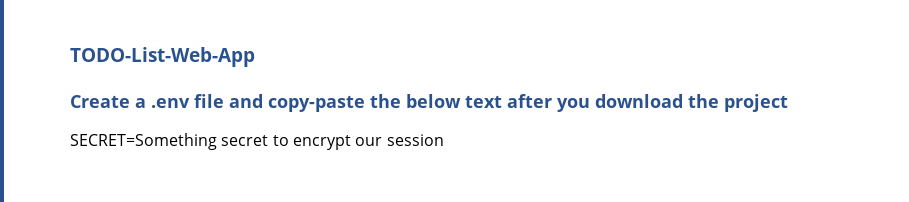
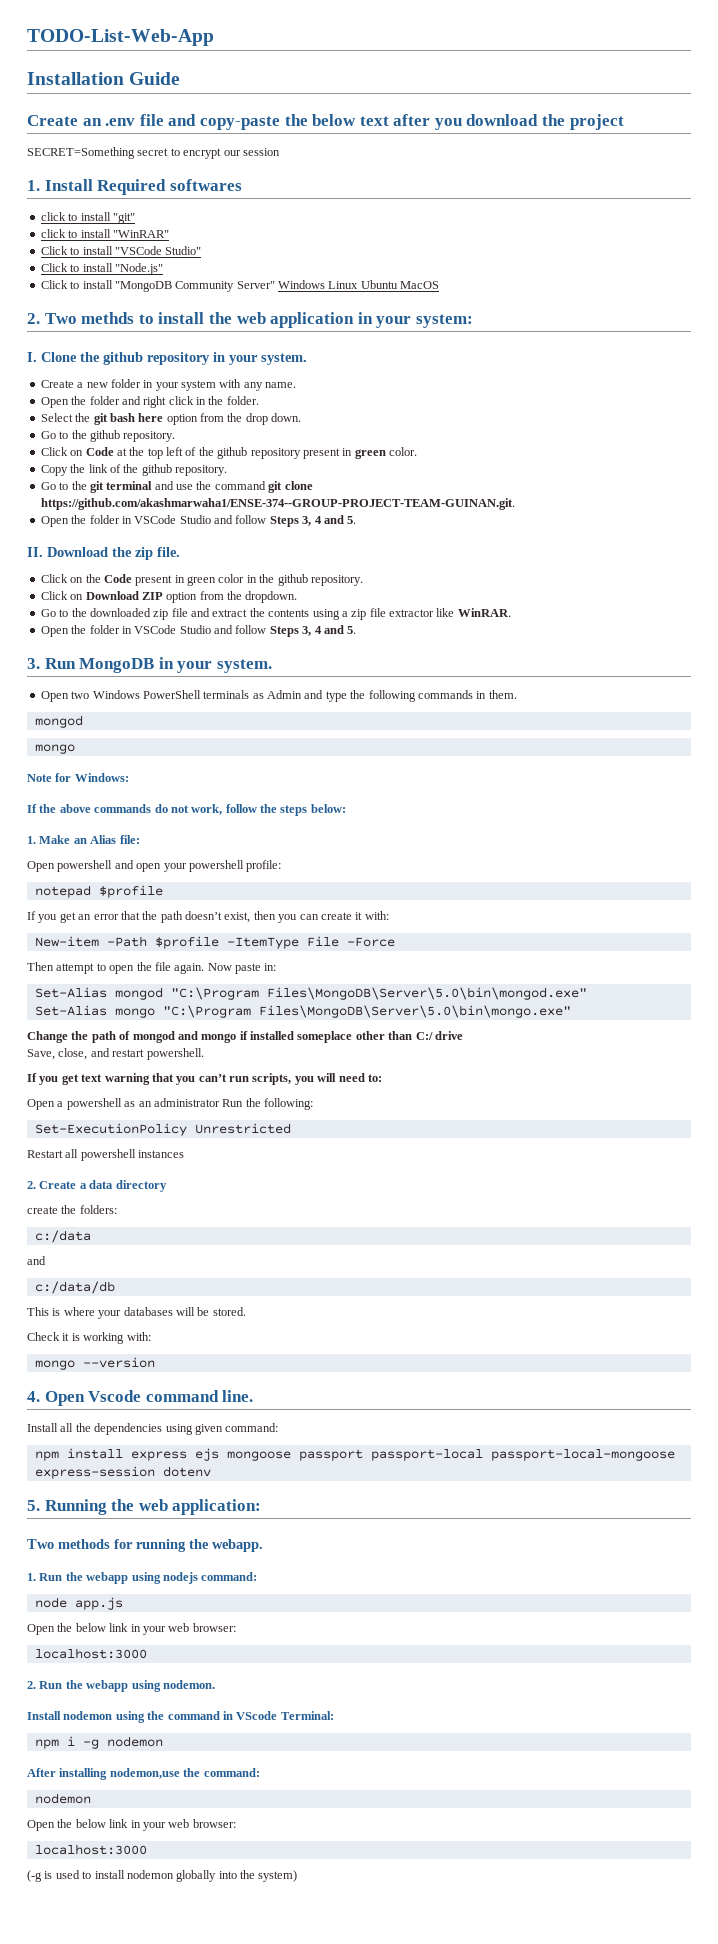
[70,95,146,108] // Create a -> [27,72,181,85] [27,115,102,126] // Installation Guide // Create an
(444, 140) none -> [27,179,242,195] [40,212,135,224] [40,229,169,238] [40,246,202,255] [40,263,163,275] [40,280,440,292] [27,312,473,328] [27,352,307,365] [40,379,297,391] [40,396,259,408] [40,413,302,425] [40,430,176,442] [40,447,417,459] [40,464,227,476] [40,481,313,493] [40,498,515,510] [40,515,357,527] [27,547,180,560] [40,574,363,586] [40,591,298,603] [40,608,511,620] [40,625,357,637] [27,657,272,673] [40,690,517,702] [34,715,83,728] [34,744,75,754] [27,773,129,782] [27,804,346,816] [27,835,140,844] [27,860,282,872] [34,885,163,898] [27,911,389,923] [34,936,395,949] [27,962,277,974] [34,987,587,1000] [34,1005,571,1018] [27,1031,463,1043] [27,1048,204,1060] [27,1073,382,1085] [27,1098,313,1110] [34,1123,291,1136] [27,1149,185,1161] [27,1180,167,1192] [27,1205,117,1214] [34,1230,91,1243] [27,1256,46,1265] [34,1281,115,1294] [27,1307,246,1319] [27,1332,151,1344] [34,1357,155,1370] [27,1390,254,1406] [27,1423,279,1435] [34,1448,675,1461] [34,1466,211,1479] [27,1499,262,1515] [27,1539,263,1552] [27,1572,258,1584] [34,1597,123,1610] [27,1623,236,1635] [34,1648,147,1659] [27,1680,215,1692] [27,1711,334,1723] [34,1736,163,1749] [27,1768,260,1780] [34,1793,91,1804] [27,1819,236,1831] [34,1844,147,1855] [27,1870,298,1882] // 1. Install Required softwares // click to install "git" // click to install "WinRAR" // Click to install "VSCode Studio" // Click to install "Node.js" // Click to install "MongoDB Community Server" Windows Linux Ubuntu MacOS // 2. Two methds to install the web application in your system: // I. Clone the github repository in your system. // Create a new folder in your system with any name. // Open the folder and right click in the folder. // Select the git bash here option from the drop down. // Go to the github repository. // Click on Code at the top left of the github repository present in green color. // Copy the link of the github repository. // Go to the git terminal and use the command git clone https://github.com/akashmarwaha1/ENSE-374--GROUP-PROJECT-TEAM-GUINAN.git. // Open the folder in VSCode Studio and follow Steps 3, 4 and 5. // II. Download the zip file. // Click on the Code present in green color in the github repository. // Click on Download ZIP option from the dropdown. // Go to the downloaded zip file and extract the contents using a zip file extractor like WinRAR. // Open the folder in VSCode Studio and follow Steps 3, 4 and 5. // 3. Run MongoDB in your system. // Open two Windows PowerShell terminals as Admin and type the following commands in them. // mongod // mongo // Note for Windows: // If the above commands do not work, follow the steps below: // 1. Make an Alias file: // Open powershell and open your powershell profile: // notepad $profile // If you get an error that the path doesn’t exist, then you can create it with: // New-item -Path $profile -ItemType File -Force // Then attempt to open the file again. Now paste in: // Set-Alias mongod "C:\Program Files\MongoDB\Server\5.0\bin\mongod.exe" // Set-Alias mongo "C:\Program Files\MongoDB\Server\5.0\bin\mongo.exe" // Change the path of mongod and mongo if installed someplace other than C:/ drive // Save, close, and restart powershell. // If you get text warning that you can’t run scripts, you will need to: // Open a powershell as an administrator Run the following: // Set-ExecutionPolicy Unrestricted // Restart all powershell instances // 2. Create a data directory // create the folders: // c:/data // and // c:/data/db // This is where your databases will be stored. // Check it is working with: // mongo --version // 4. Open Vscode command line. // Install all the dependencies using given command: // npm install express ejs mongoose passport passport-local passport-local-mongoose express-session dotenv // 5. Running the web application: // Two methods for running the webapp. // 1. Run the webapp using nodejs command: // node app.js // Open the below link in your web browser: // localhost:3000 // 2. Run the webapp using nodemon. // Install nodemon using the command in VScode Terminal: // npm i -g nodemon // After installing nodemon,use the command: // nodemon // Open the below link in your web browser: // localhost:3000 // (-g is used to install nodemon globally into the system)

